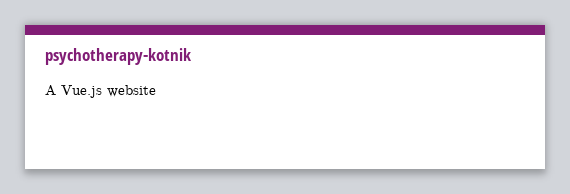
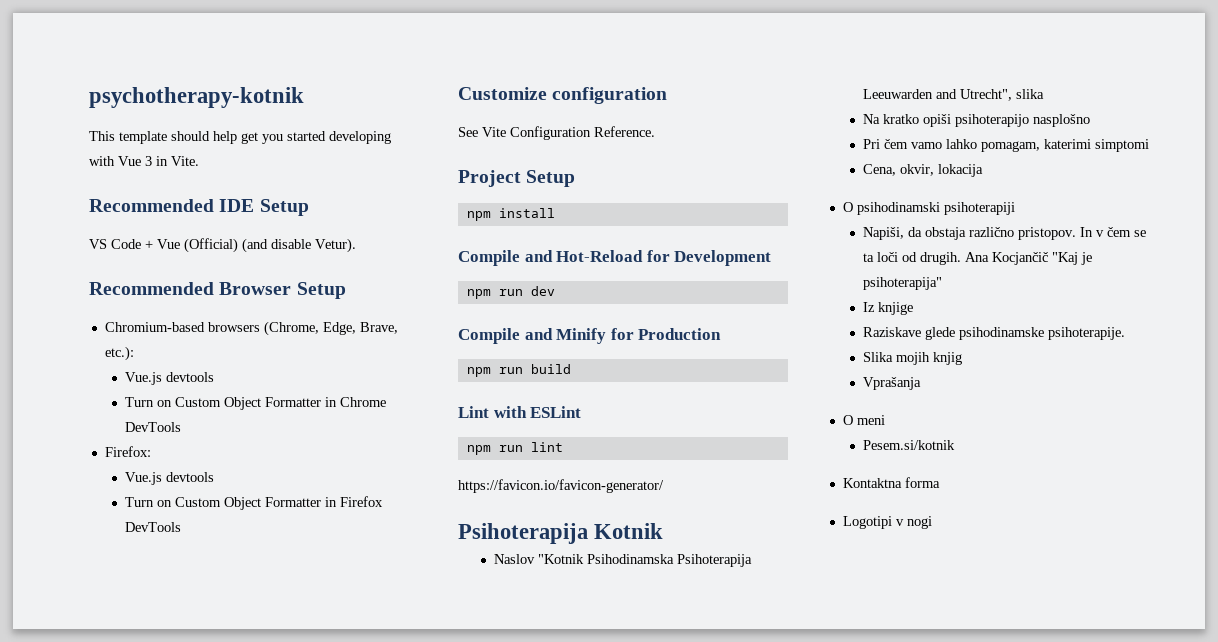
[45,85,156,98] A Vue.js website -> [89,131,391,144] [89,156,199,166] [89,199,309,216] [89,238,356,253] [89,282,346,299] [104,321,398,336] [104,346,134,361] [124,372,214,385] [124,397,386,410] [124,422,181,432] [104,446,151,457] [124,472,214,485] [124,496,383,510] [124,522,181,532] [458,87,668,104] [458,126,655,140] [458,170,576,187] [466,208,555,221] [458,250,772,266] [466,286,555,299] [458,328,722,344] [466,364,571,377] [458,406,582,418] [466,442,563,455] [458,479,664,493] [458,523,664,544] [493,554,752,567] [862,89,1044,101] [862,114,1090,127] [862,139,1149,152] [862,164,983,177] [842,202,1015,215] [862,227,1146,240] [862,252,1092,265] [862,277,942,290] [862,302,913,315] [862,327,1125,340] [862,352,962,365] [862,377,921,390] [842,415,885,425] [862,440,955,450] [842,477,940,488] [842,516,932,529] This template should help get you started developing with Vue 3 in Vite. // Recommended IDE Setup // VS Code + Vue (Official) (and disable Vetur). // Recommended Browser Setup // Chromium-based browsers (Chrome, Edge, Brave, etc.): // Vue.js devtools // Turn on Custom Object Formatter in Chrome DevTools // Firefox: // Vue.js devtools // Turn on Custom Object Formatter in Firefox DevTools // Customize configuration // See Vite Configuration Reference. // Project Setup // npm install // Compile and Hot-Reload for Development // npm run dev // Compile and Minify for Production // npm run build // Lint with ESLint // npm run lint // https://favicon.io/favicon-generator/ // Psihoterapija Kotnik // Naslov "Kotnik Psihodinamska Psihoterapija Leeuwarden and Utrecht", slika // Na kratko opiši psihoterapijo nasplošno // Pri čem vamo lahko pomagam, katerimi simptomi // Cena, okvir, lokacija // O psihodinamski psihoterapiji // Napiši, da obstaja različno pristopov. In v čem se ta loči od drugih. Ana Kocjančič "Kaj je psihoterapija" // Iz knjige // Raziskave glede psihodinamske psihoterapije. // Slika mojih knjig // Vprašanja // O meni // Pesem.si/kotnik // Kontaktna forma // Logotipi v nogi

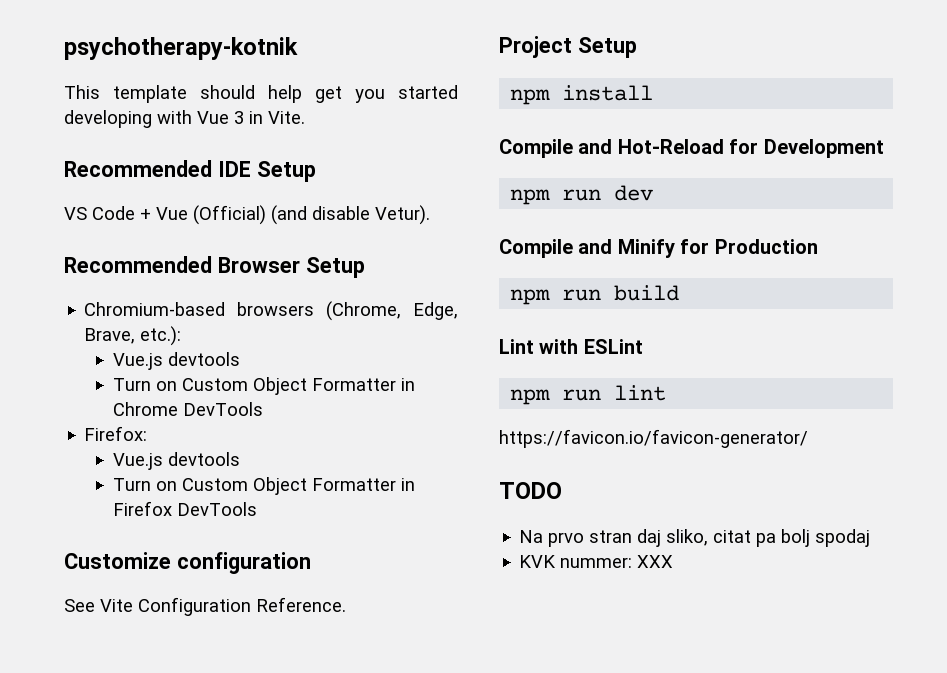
[458,523,664,544] [493,554,752,567] [862,89,1044,101] [862,114,1090,127] [862,139,1149,152] [862,164,983,177] [842,202,1015,215] [862,227,1146,240] [862,252,1092,265] [862,277,942,290] [862,302,913,315] [862,327,1125,340] [862,352,962,365] [862,377,921,390] [842,415,885,425] [862,440,955,450] [842,477,940,488] [842,516,932,529] Psihoterapija Kotnik // Naslov "Kotnik Psihodinamska Psihoterapija Leeuwarden and Utrecht", slika // Na kratko opiši psihoterapijo nasplošno // Pri čem vamo lahko pomagam, katerimi simptomi // Cena, okvir, lokacija // O psihodinamski psihoterapiji // Napiši, da obstaja različno pristopov. In v čem se ta loči od drugih. Ana Kocjančič "Kaj je psihoterapija" // Iz knjige // Raziskave glede psihodinamske psihoterapije. // Slika mojih knjig // Vprašanja // O meni // Pesem.si/kotnik // Kontaktna forma // Logotipi v nogi -> [499,482,562,499] [519,529,871,547] [519,555,674,568] TODO // Na prvo stran daj sliko, citat pa bolj spodaj // KVK nummer: XXX

